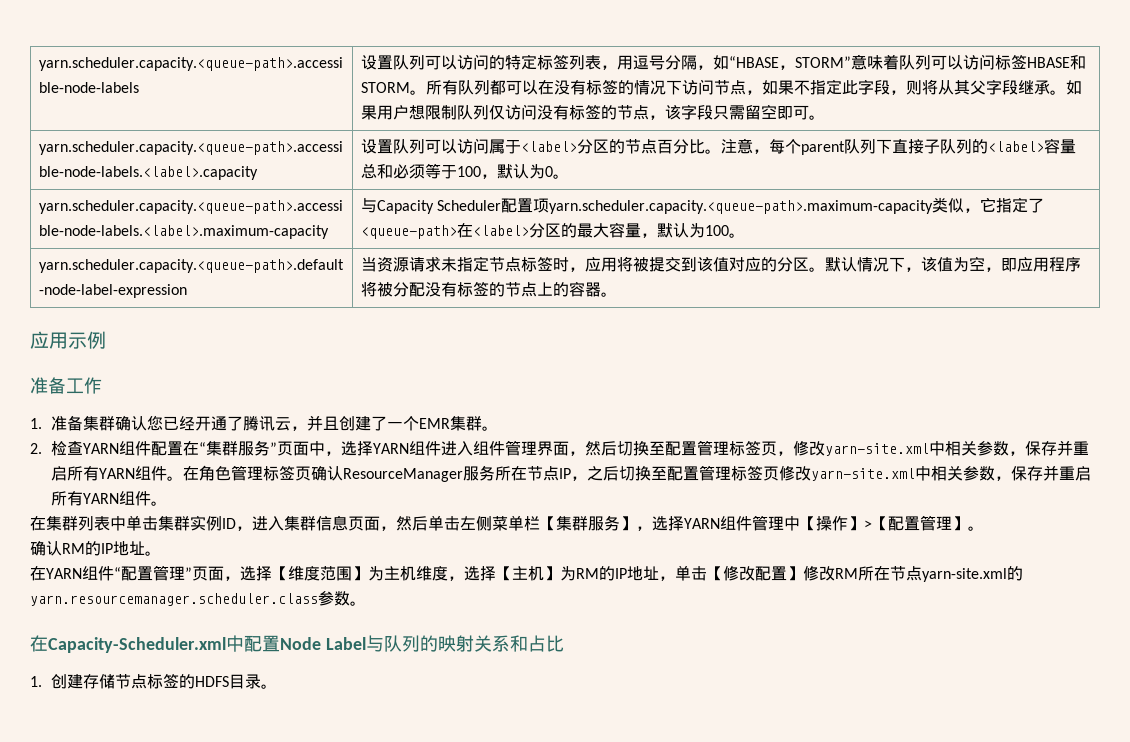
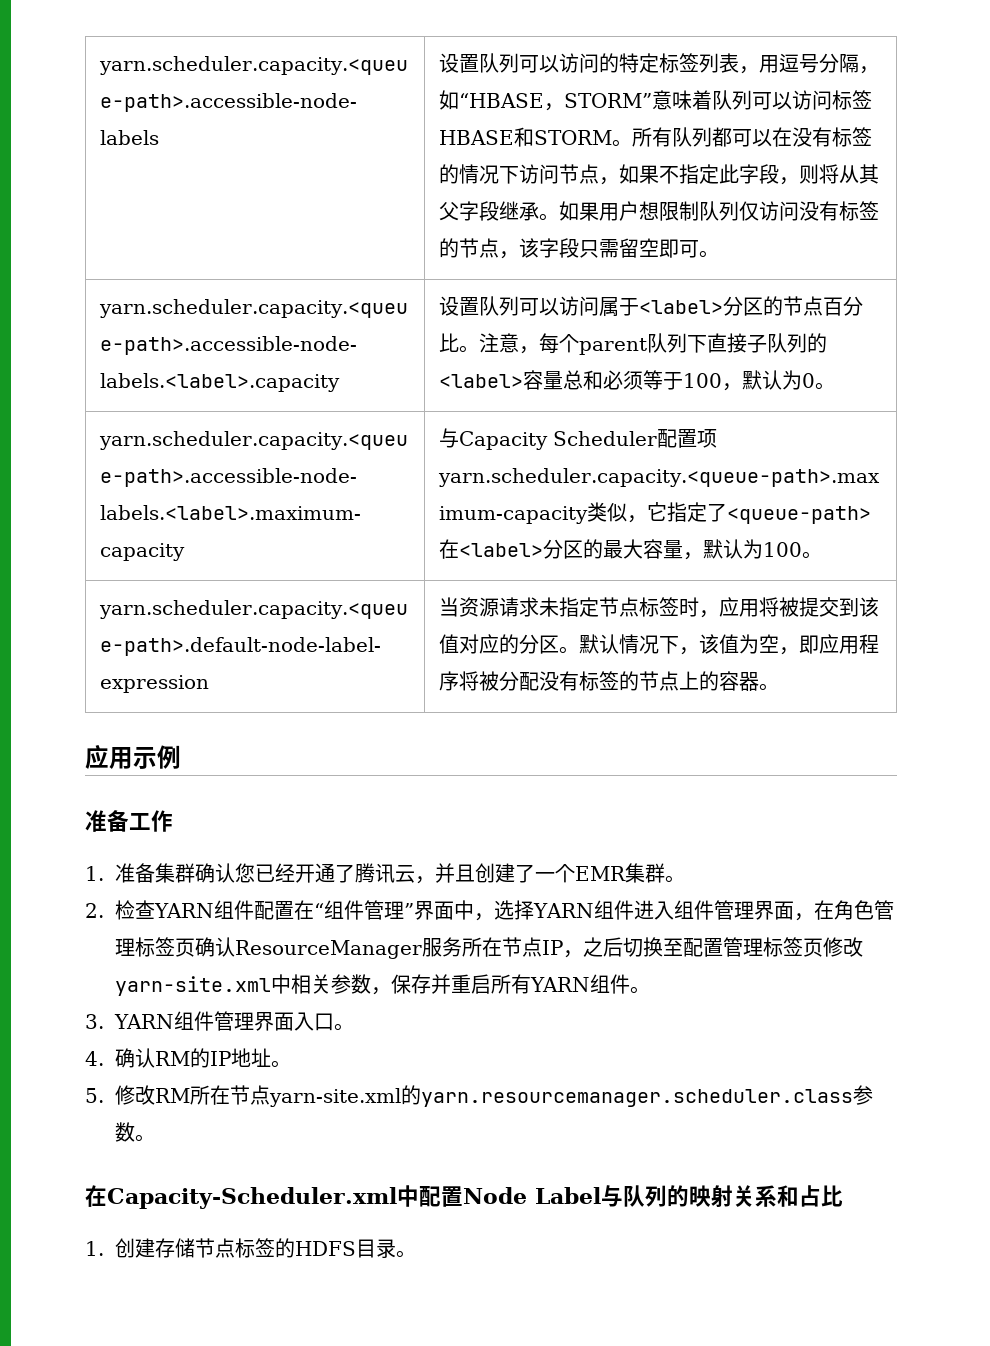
[206,440,294,456] 集群服务”页 -> [324,900,435,920] 组件管理”界
[585,440,1090,456] [51,466,184,481] 然后切换至配置管理标签页，修改yarn-site.xml中相关参数，保存并重启所有YARN组件。 -> (815, 917) none
[30,515,984,531] 在集群列表中单击集群实例ID，进入集群信息页面，然后单击左侧菜单栏【集群服务】，选择YARN组件管理中【操作】>【配置管理】。 // -> [85,1011,355,1031] [85,1051,104,1066] 3. YARN组件管理界面入口。 // 4.
[30,565,803,581] 在YARN组件“配置管理”页面，选择【维度范围】为主机维度，选择【主机】为RM的IP地址，单击【修改配置】 -> [85,1088,104,1103] 5.

